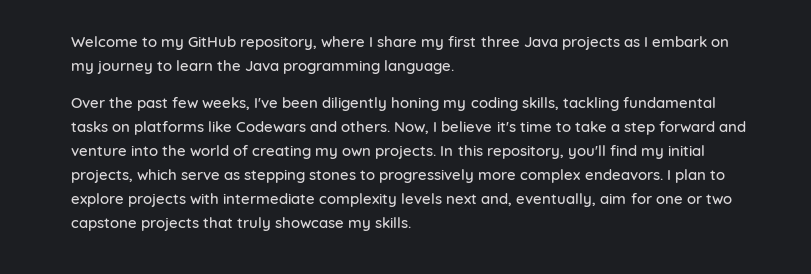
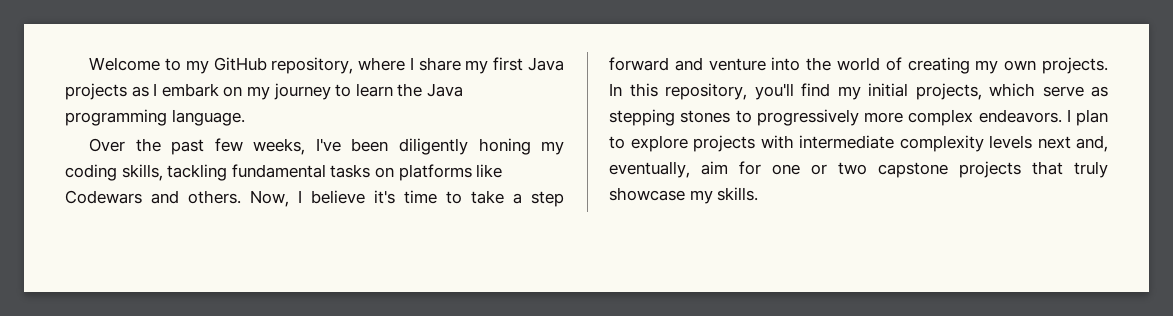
[480,36,520,47] three -> (524, 64) none

